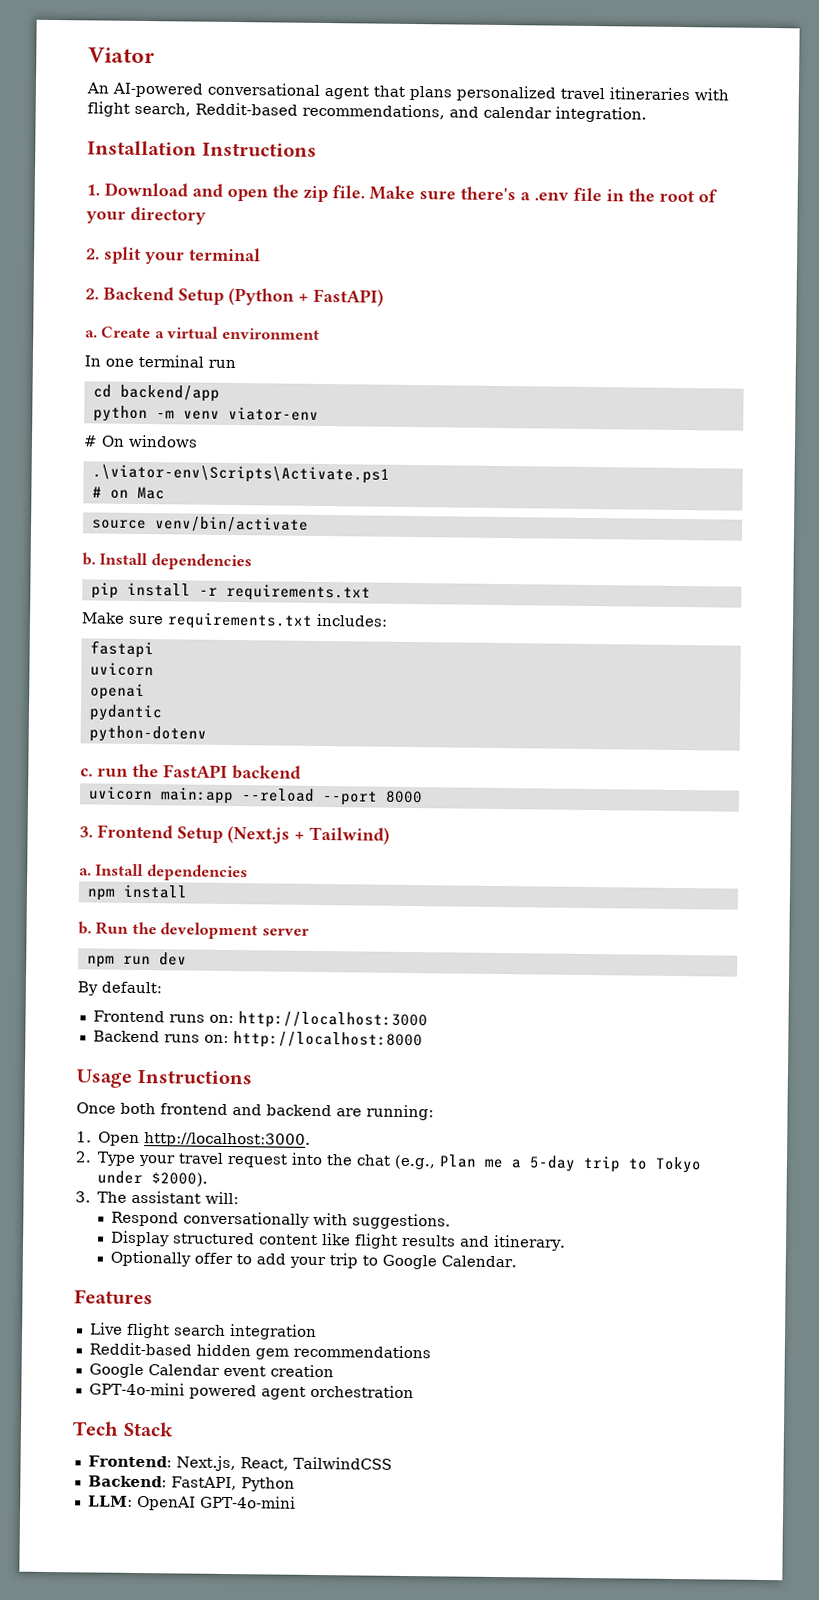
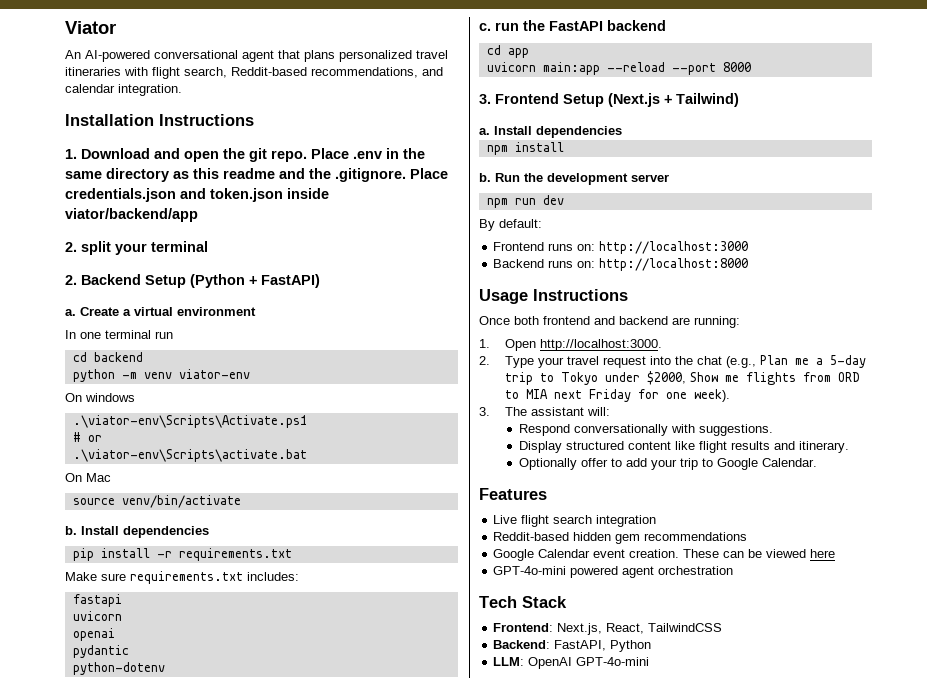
[303,185,718,203] [86,206,206,225] zip file. Make sure there's a .env file in the root of your directory -> [249,148,425,162] [65,168,448,182] [65,188,329,202] [65,208,198,222] git repo. Place .env in the same directory as this readme and the .gitignore. Place credentials.json and token.json inside viator/backend/app
[119,384,220,402] backend/app -> [93,352,143,362] backend
[83,435,98,447] # -> (250, 374) none
[109,489,129,499] on -> [87,435,102,442] [72,449,307,462] [65,473,82,482] or // .\viator-env\Scripts\activate.bat // On
(301, 772) none -> [486,45,529,58] // cd app
[151,1172,209,1187] $2000). -> [646,371,860,385] [504,389,730,402] $2000, Show me flights from ORD to MIA next Friday for one week).
[269,1364,334,1378] creation -> [629,549,836,558] creation. These can be viewed here

